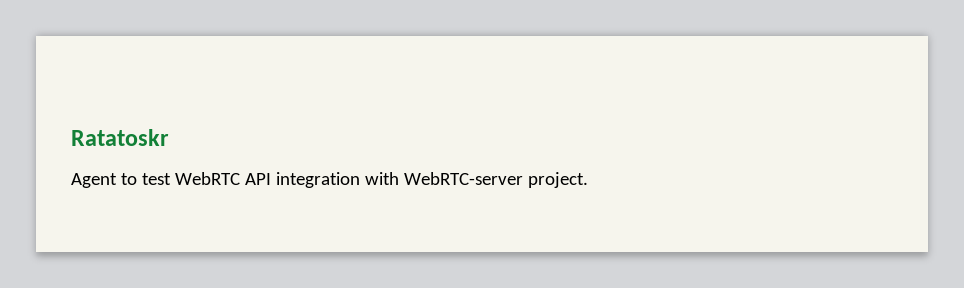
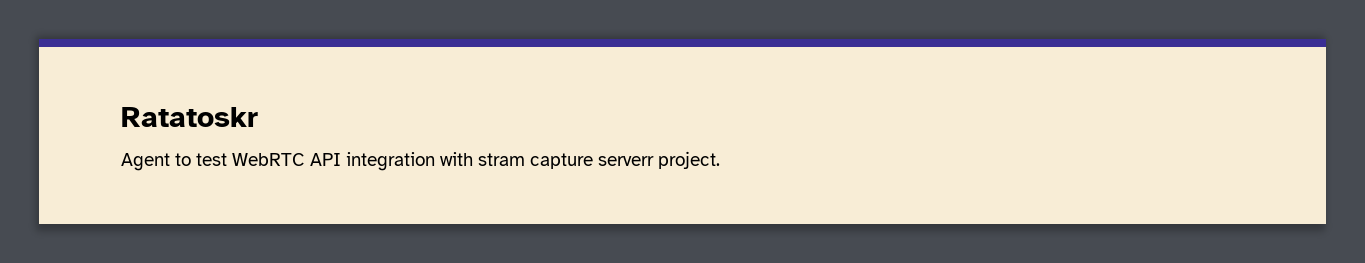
[403,172,523,185] WebRTC-server -> [477,153,655,169] stram capture serverr

